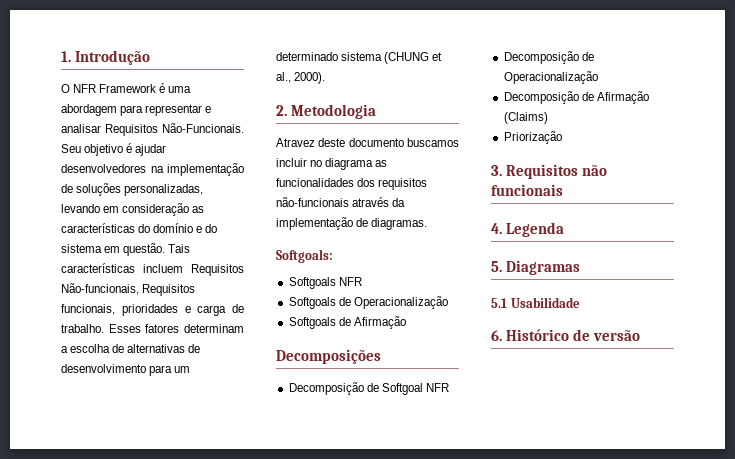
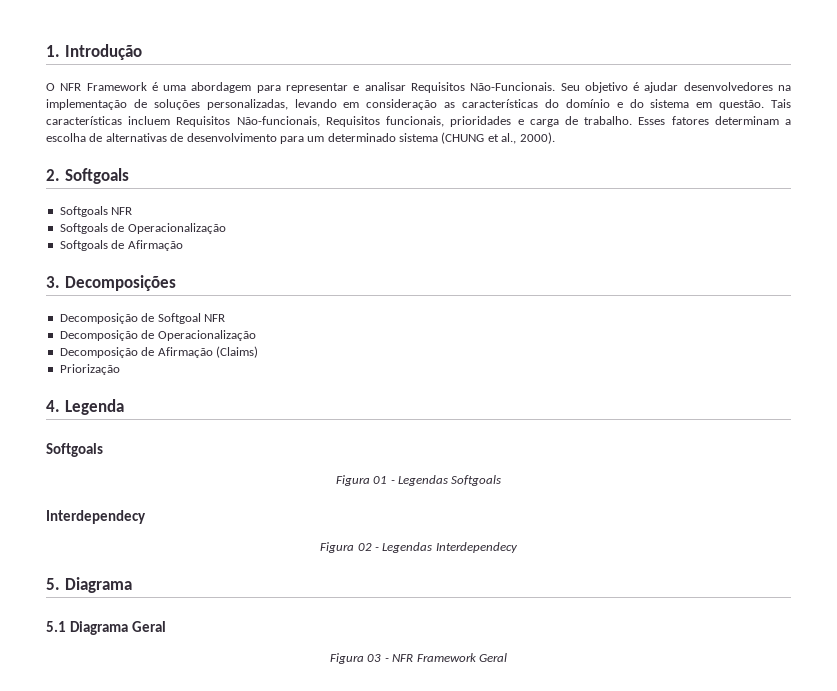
[290,104,376,119] [276,138,459,147] [276,158,388,170] [276,178,428,190] [276,197,406,207] [276,217,428,230] [276,249,333,263] Metodologia // Atravez deste documento buscamos incluir no diagrama as funcionalidades dos requisitos não-funcionais através da implementação de diagramas. // Softgoals: -> [64,168,129,184] Softgoals
(406, 322) none -> [46,276,60,288] 3.
[491,164,607,179] [491,184,563,196] [491,222,564,237] 3. Requisitos não funcionais // 4. Legenda -> [46,399,124,415] [46,443,103,457] [335,475,502,486] [46,510,146,524] [320,542,518,553] 4. Legenda // Softgoals // Figura 01 - Legendas Softgoals // Interdependecy // Figura 02 - Legendas Interdependecy
[505,260,580,275] Diagramas -> [64,577,132,593] Diagrama
[510,297,580,308] [491,329,640,341] Usabilidade // 6. Histórico de versão -> [69,621,166,635] [330,653,507,664] Diagrama Geral // Figura 03 - NFR Framework Geral

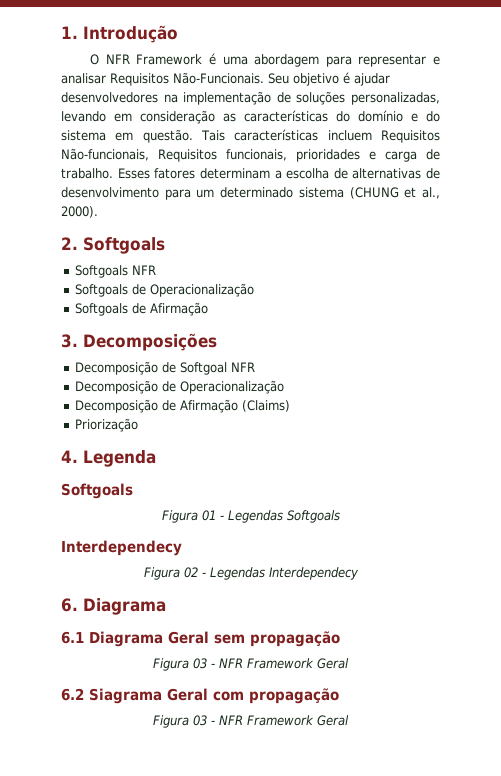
[46,578,60,590] 5. -> [61,598,78,612] 6.
[46,621,66,632] 5.1 -> [61,631,84,644] 6.1
[330,653,507,664] // Figura 03 - NFR Framework Geral -> [214,631,340,647] [153,658,349,671] [61,688,339,704] [153,715,349,728] sem propagação // Figura 03 - NFR Framework Geral // 6.2 Siagrama Geral com propagação // Figura 03 - NFR Framework Geral

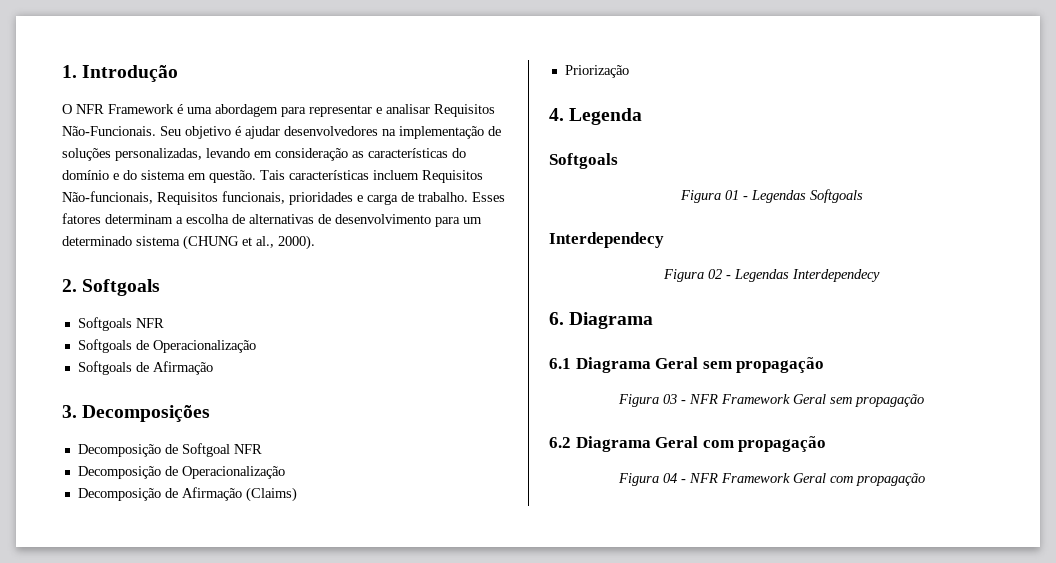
(349, 663) none -> [830,394,924,407] sem propagação
[89,688,162,704] Siagrama -> [575,436,651,452] Diagrama
[193,715,349,726] 03 - NFR Framework Geral -> [662,473,925,486] 04 - NFR Framework Geral com propagação

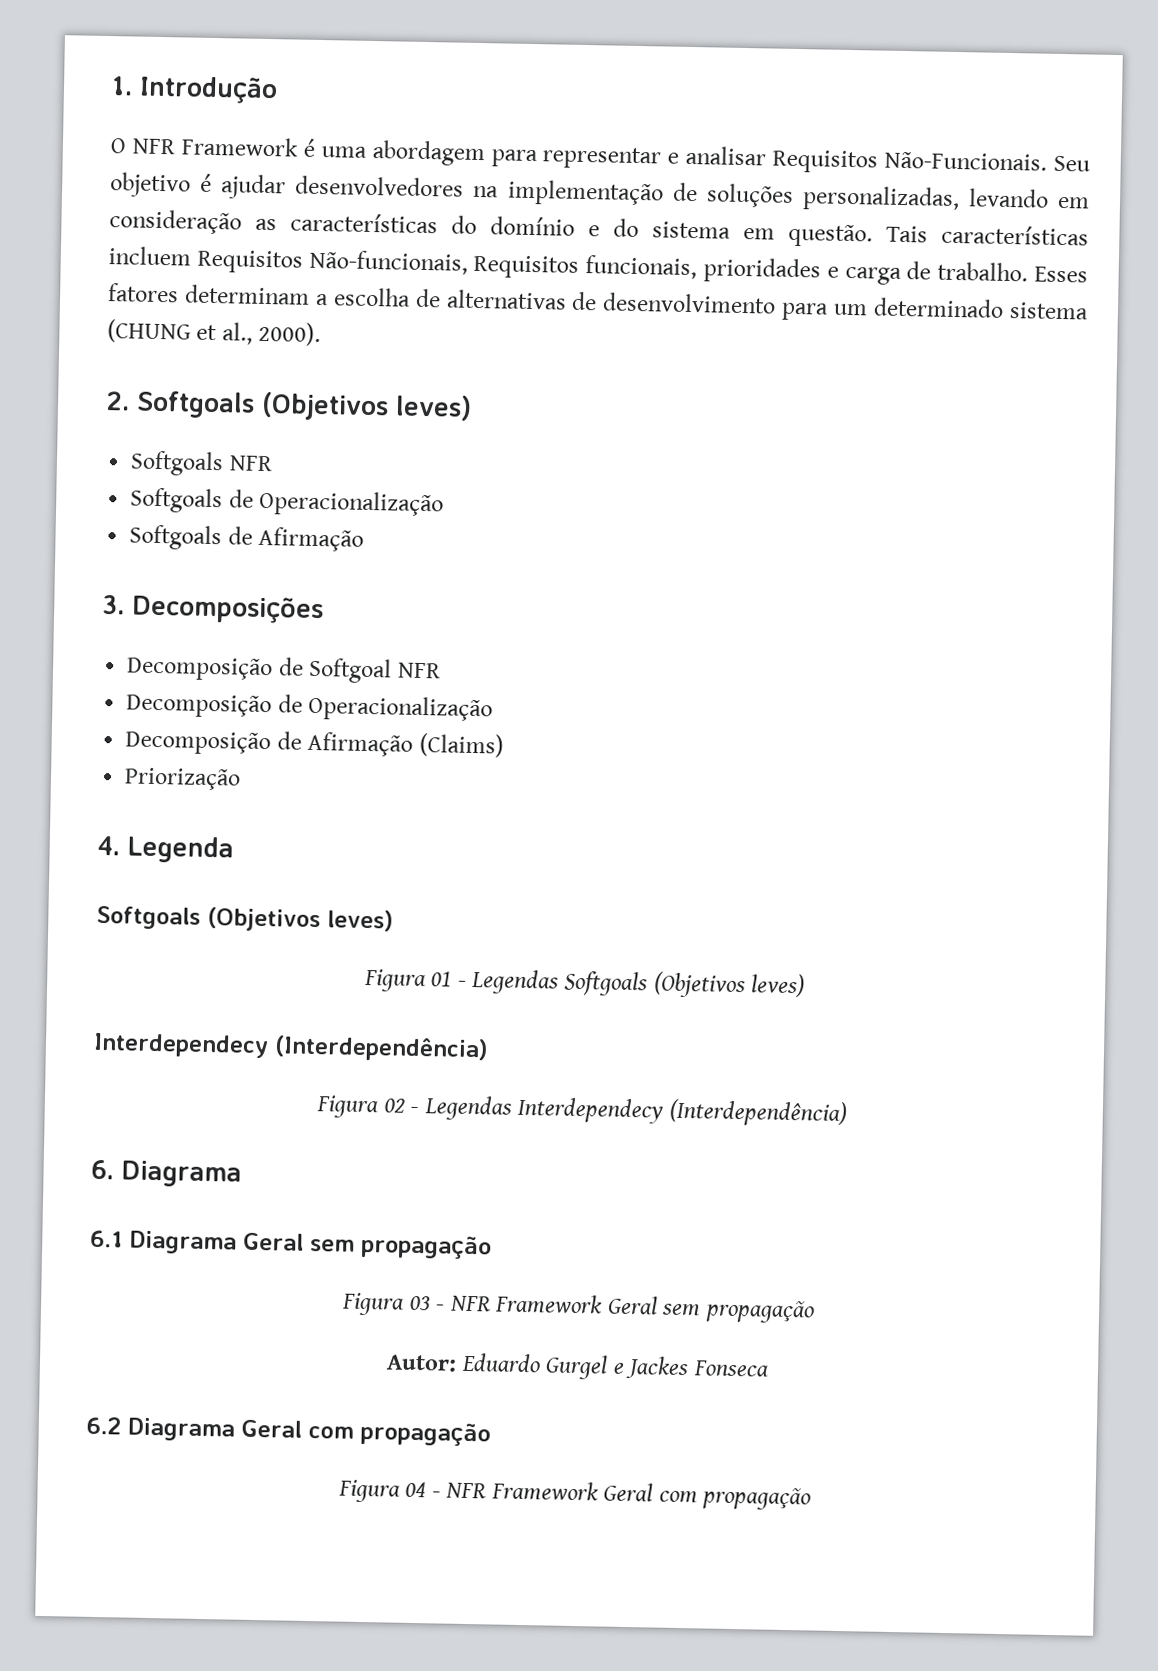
(161, 287) none -> [261,391,472,422] (Objetivos leves)
(618, 161) none -> [207,907,394,933] (Objetivos leves)
[549,232,664,248] // Interdependecy -> [652,971,806,999] [93,1032,489,1063] (Objetivos leves) // Interdependecy (Interdependência)
(880, 275) none -> [668,1098,848,1128] (Interdependência)
(924, 400) none -> [386,1352,769,1380] // Autor: Eduardo Gurgel e Jackes Fonseca

